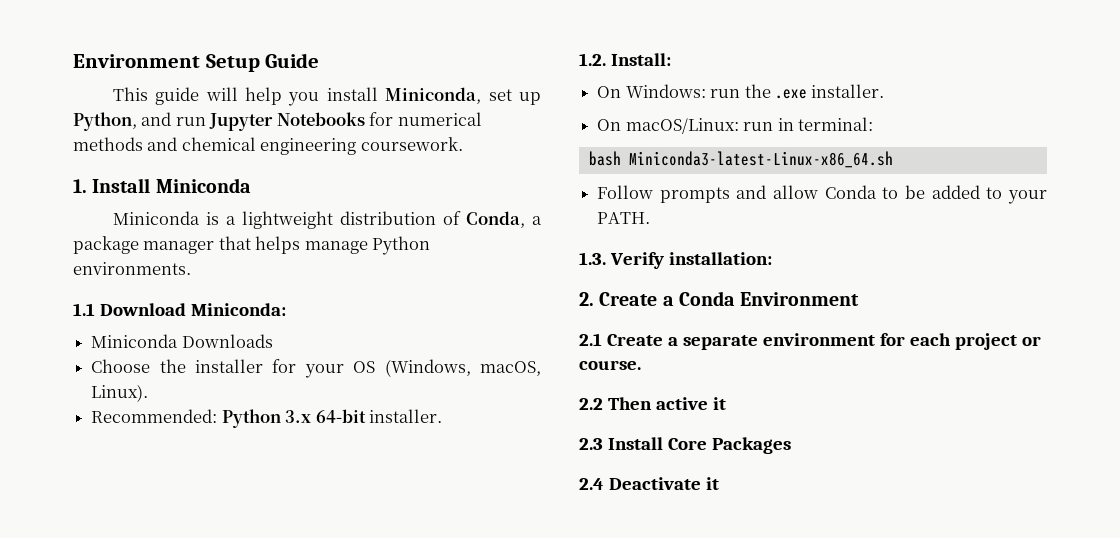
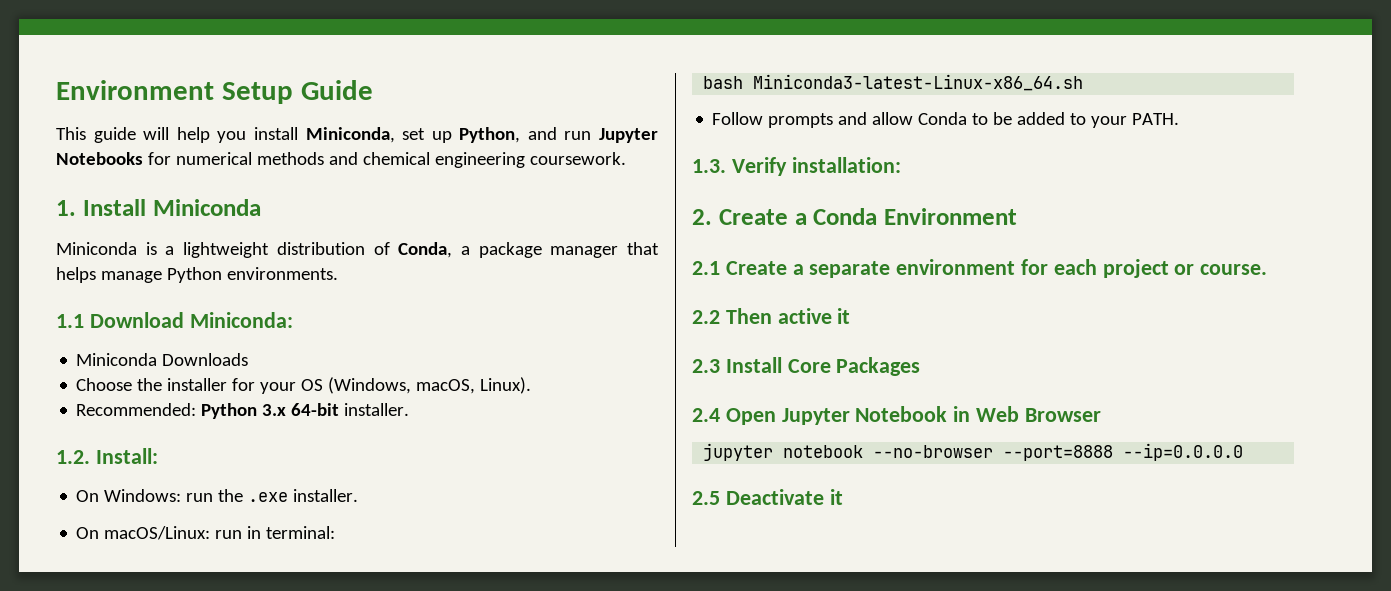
(604, 484) none -> [725,406,1101,425] [703,443,1244,461] [692,491,720,505] Open Jupyter Notebook in Web Browser // jupyter notebook --no-browser --port=8888 --ip=0.0.0.0 // 2.5

